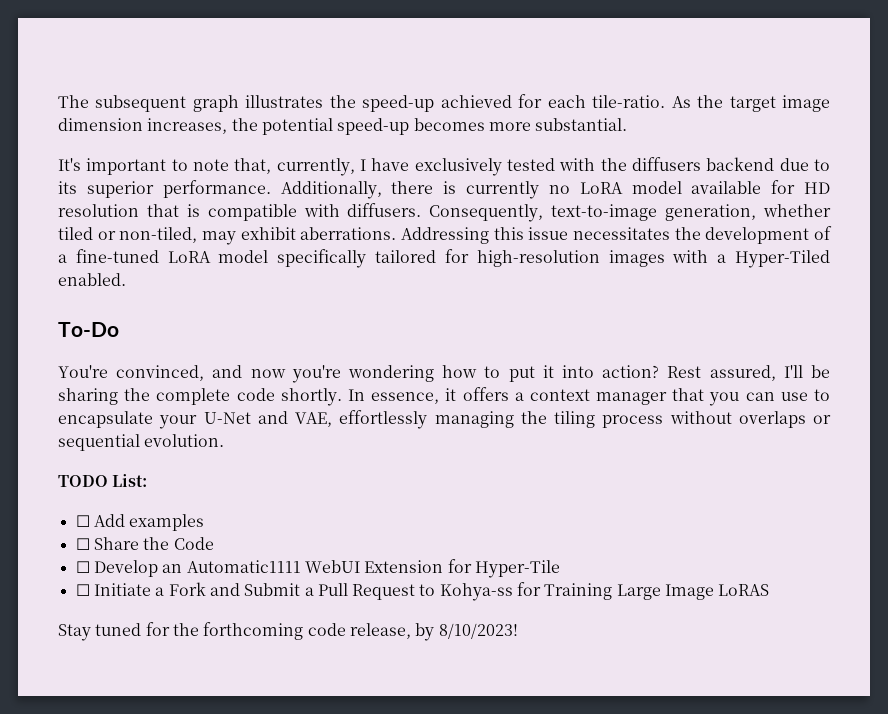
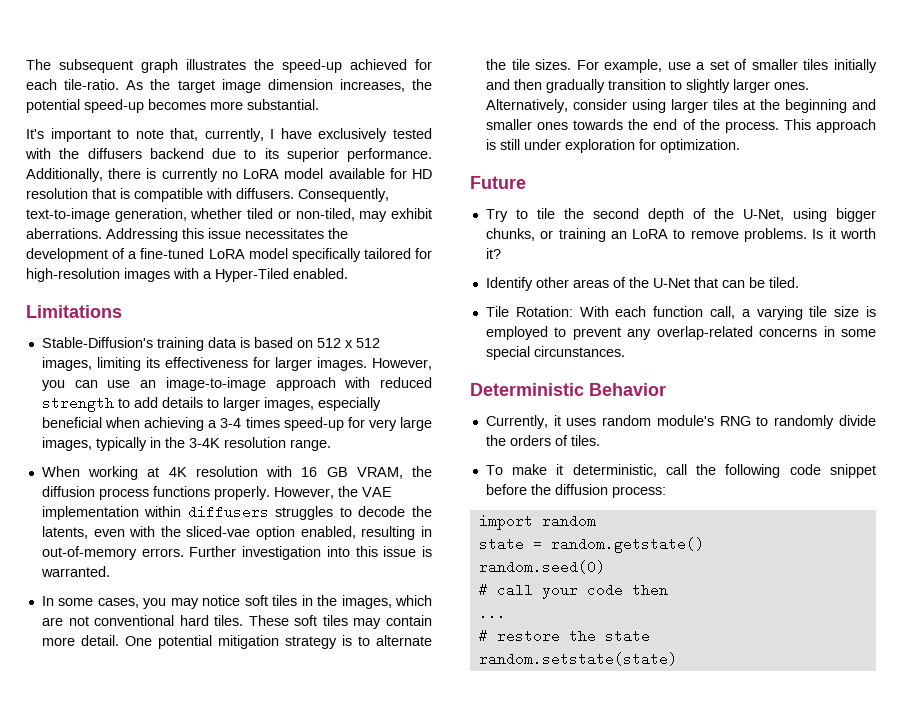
[58,322,119,337] [58,365,831,383] [58,387,830,406] [58,410,831,429] [58,434,225,451] [58,474,148,487] [75,514,205,531] [75,537,214,550] [75,559,560,578] [75,582,770,601] [58,622,518,641] To-Do // You're convinced, and now you're wondering how to put it into action? Rest assured, I'll be sharing the complete code shortly. In essence, it offers a context manager that you can use to encapsulate your U-Net and VAE, effortlessly managing the tiling process without overlaps or sequential evolution. // TODO List: // ☐ Add examples // ☐ Share the Code // ☐ Develop an Automatic1111 WebUI Extension for Hyper-Tile // ☐ Initiate a Fork and Submit a Pull Request to Kohya-ss for Training Large Image LoRAS // Stay tuned for the forthcoming code release, by 8/10/2023! -> [26,305,122,318] [41,337,380,351] [41,357,433,371] [41,377,432,391] [41,396,381,412] [41,417,433,431] [41,437,331,451] [41,466,432,480] [41,486,392,500] [41,505,432,520] [41,526,433,540] [41,546,433,560] [40,566,110,577] [41,595,432,609] [41,615,433,629] [41,635,433,649] [485,59,878,73] [485,79,809,93] [485,99,877,113] [485,119,876,133] [485,139,740,153] [470,176,526,189] [485,208,876,222] [485,228,876,242] [485,248,501,259] [485,277,799,291] [485,306,876,320] [485,326,876,340] [485,346,625,360] [470,383,666,396] [485,415,876,429] [485,435,600,446] [485,464,876,478] [485,484,666,498] [478,514,596,530] [478,537,704,553] [478,560,605,574] [478,583,668,599] [478,606,506,620] [478,629,650,643] [478,652,677,666] Limitations // Stable-Diffusion's training data is based on 512 x 512 images, limiting its effectiveness for larger images. However, you can use an image-to-image approach with reduced strength to add details to larger images, especially beneficial when achieving a 3-4 times speed-up for very large images, typically in the 3-4K resolution range. // When working at 4K resolution with 16 GB VRAM, the diffusion process functions properly. However, the VAE implementation within diffusers struggles to decode the latents, even with the sliced-vae option enabled, resulting in out-of-memory errors. Further investigation into this issue is warranted. // In some cases, you may notice soft tiles in the images, which are not conventional hard tiles. These soft tiles may contain more detail. One potential mitigation strategy is to alternate the tile sizes. For example, use a set of smaller tiles initially and then gradually transition to slightly larger ones. Alternatively, consider using larger tiles at the beginning and smaller ones towards the end of the process. This approach is still under exploration for optimization. // Future // Try to tile the second depth of the U-Net, using bigger chunks, or training an LoRA to remove problems. Is it worth it? // Identify other areas of the U-Net that can be tiled. // Tile Rotation: With each function call, a varying tile size is employed to prevent any overlap-related concerns in some special circunstances. // Deterministic Behavior // Currently, it uses random module's RNG to randomly divide the orders of tiles. // To make it deterministic, call the following code snippet before the diffusion process: // import random // state = random.getstate() // random.seed(0) // # call your code then // ... // # restore the state // random.setstate(state)

